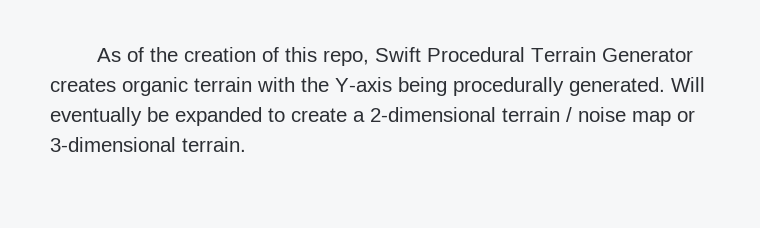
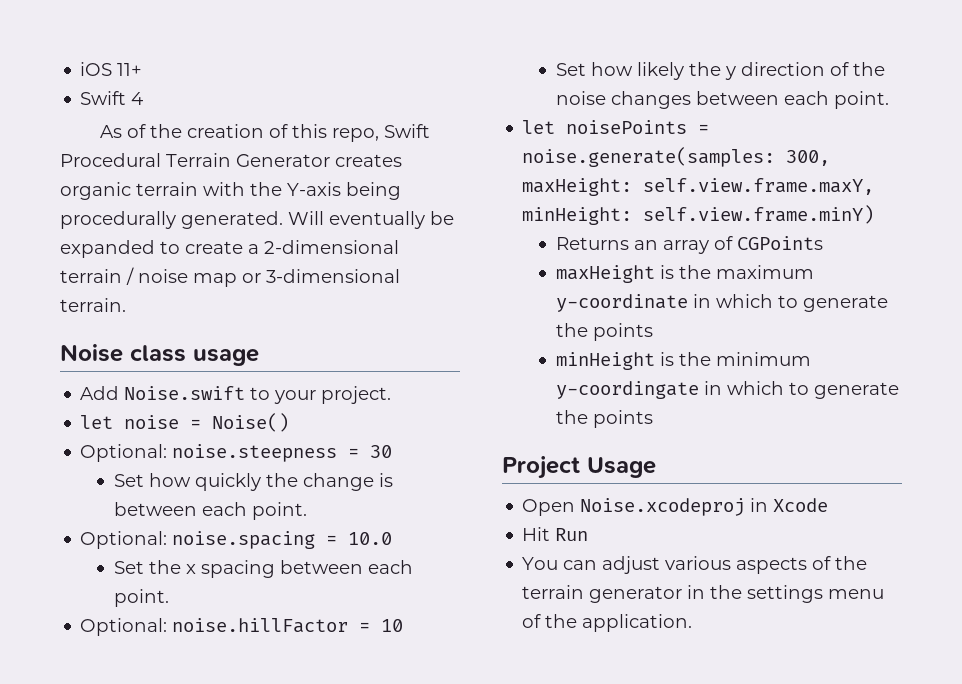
(96, 55) none -> [80,62,143,76] [80,91,144,105] iOS 11+ // Swift 4 //
(246, 144) none -> [60,344,259,366] [80,386,392,404] [80,413,290,432] [80,444,393,462] [113,473,393,491] [113,502,307,520] [80,531,393,549] [113,560,413,578] [113,589,169,607] [80,618,404,636] [555,62,885,80] [555,91,889,109] [522,120,710,134] [522,147,831,167] [522,178,875,196] [522,205,875,225] [555,236,823,254] [555,265,814,283] [555,294,888,312] [555,323,653,341] [555,352,811,370] [555,381,899,399] [555,410,653,428] [502,456,656,479] [522,498,829,516] [522,527,589,541] [522,556,868,574] [522,585,885,603] [522,614,693,632] // Noise class usage // Add Noise.swift to your project. // let noise = Noise() // Optional: noise.steepness = 30 // Set how quickly the change is between each point. // Optional: noise.spacing = 10.0 // Set the x spacing between each point. // Optional: noise.hillFactor = 10 // Set how likely the y direction of the noise changes between each point. // let noisePoints = noise.generate(samples: 300, maxHeight: self.view.frame.maxY, minHeight: self.view.frame.minY) // Returns an array of CGPoints // maxHeight is the maximum y-coordinate in which to generate the points // minHeight is the minimum y-coordingate in which to generate the points // Project Usage // Open Noise.xcodeproj in Xcode // Hit Run // You can adjust various aspects of the terrain generator in the settings menu of the application.

